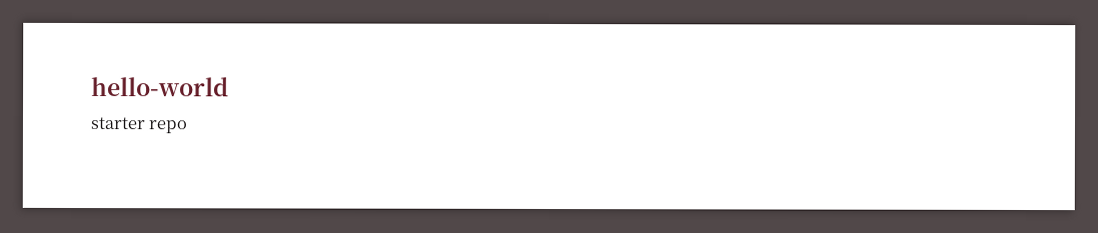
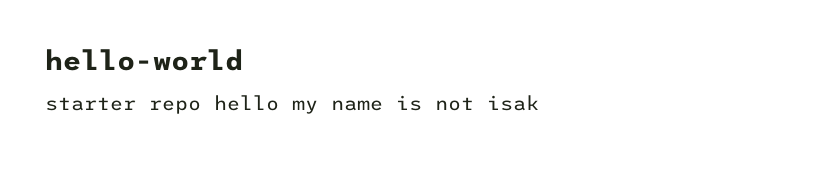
(188, 127) none -> [214,95,539,114] hello my name is not isak

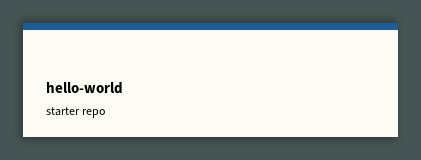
[214,95,539,114] hello my name is not isak -> (107, 113) none

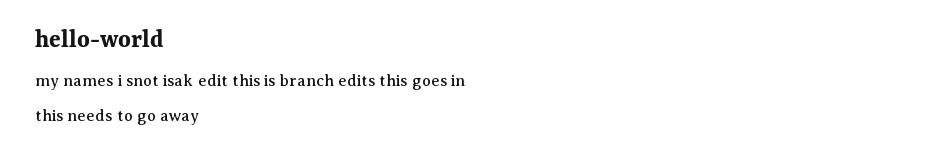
[46,107,107,118] starter repo -> [35,74,465,90] [35,109,200,125] my names i snot isak edit this is branch edits this goes in // this needs to go away

